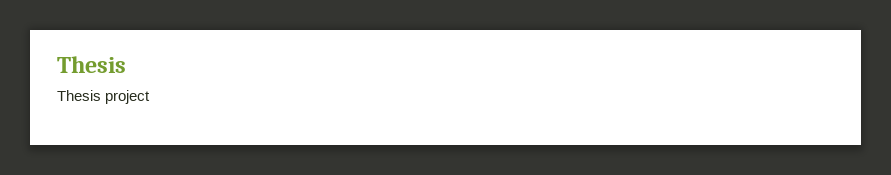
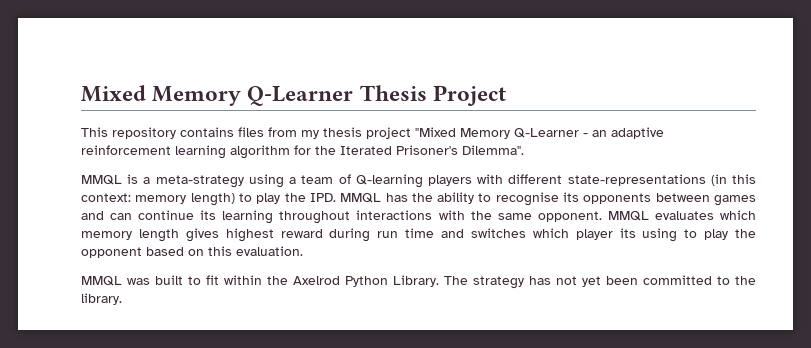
[57,56,126,73] [57,90,151,104] Thesis // Thesis project -> [81,85,506,106] [81,127,664,139] [81,145,524,159] [81,174,756,188] [81,192,756,206] [81,210,757,224] [81,228,756,242] [81,246,303,258] [81,275,756,289] [81,293,122,305] Mixed Memory Q-Learner Thesis Project // This repository contains files from my thesis project "Mixed Memory Q-Learner - an adaptive reinforcement learning algorithm for the Iterated Prisoner's Dilemma". // MMQL is a meta-strategy using a team of Q-learning players with different state-representations (in this context: memory length) to play the IPD. MMQL has the ability to recognise its opponents between games and can continue its learning throughout interactions with the same opponent. MMQL evaluates which memory length gives highest reward during run time and switches which player its using to play the opponent based on this evaluation. // MMQL was built to fit within the Axelrod Python Library. The strategy has not yet been committed to the library.

